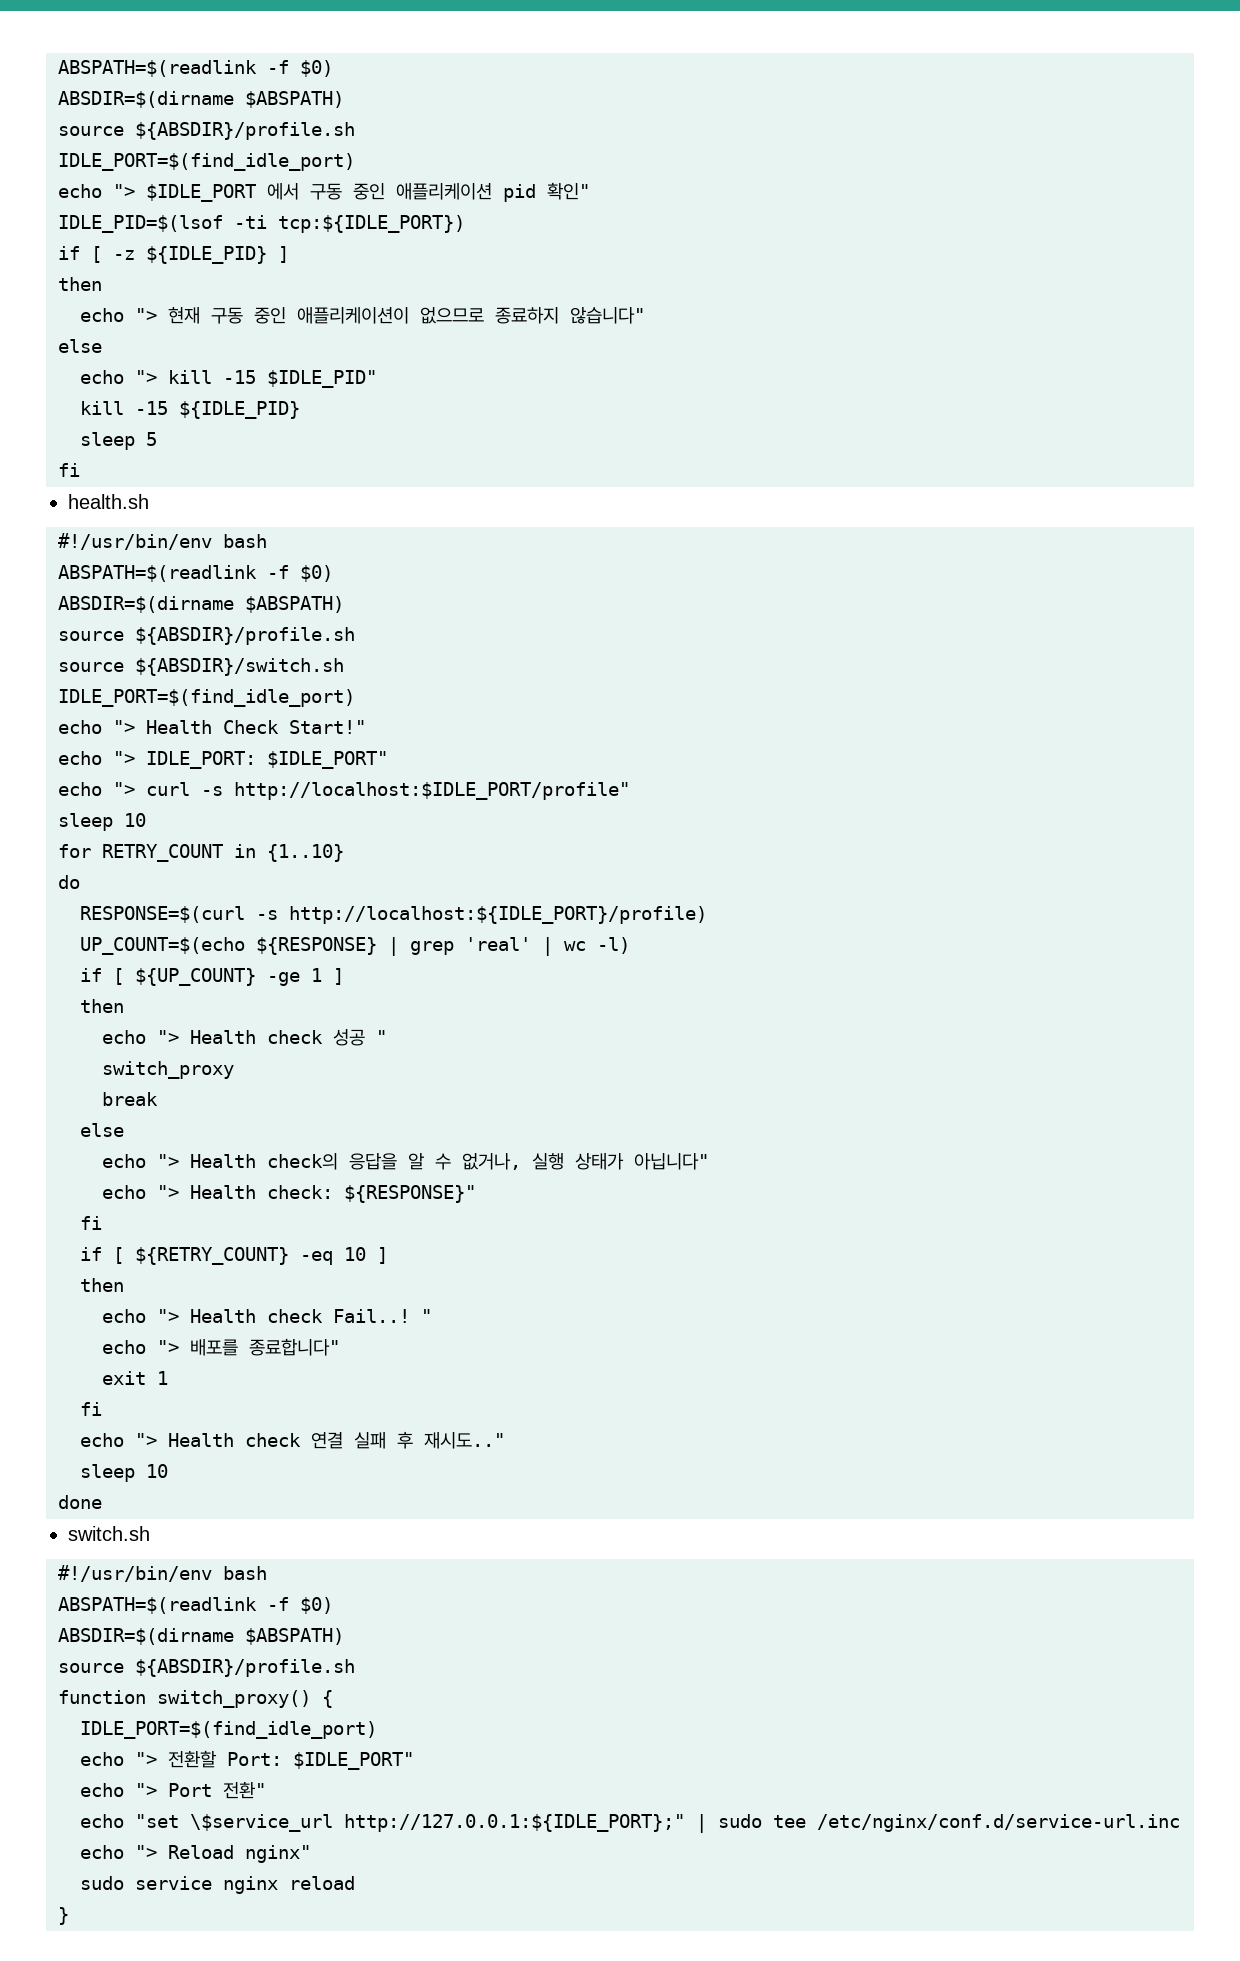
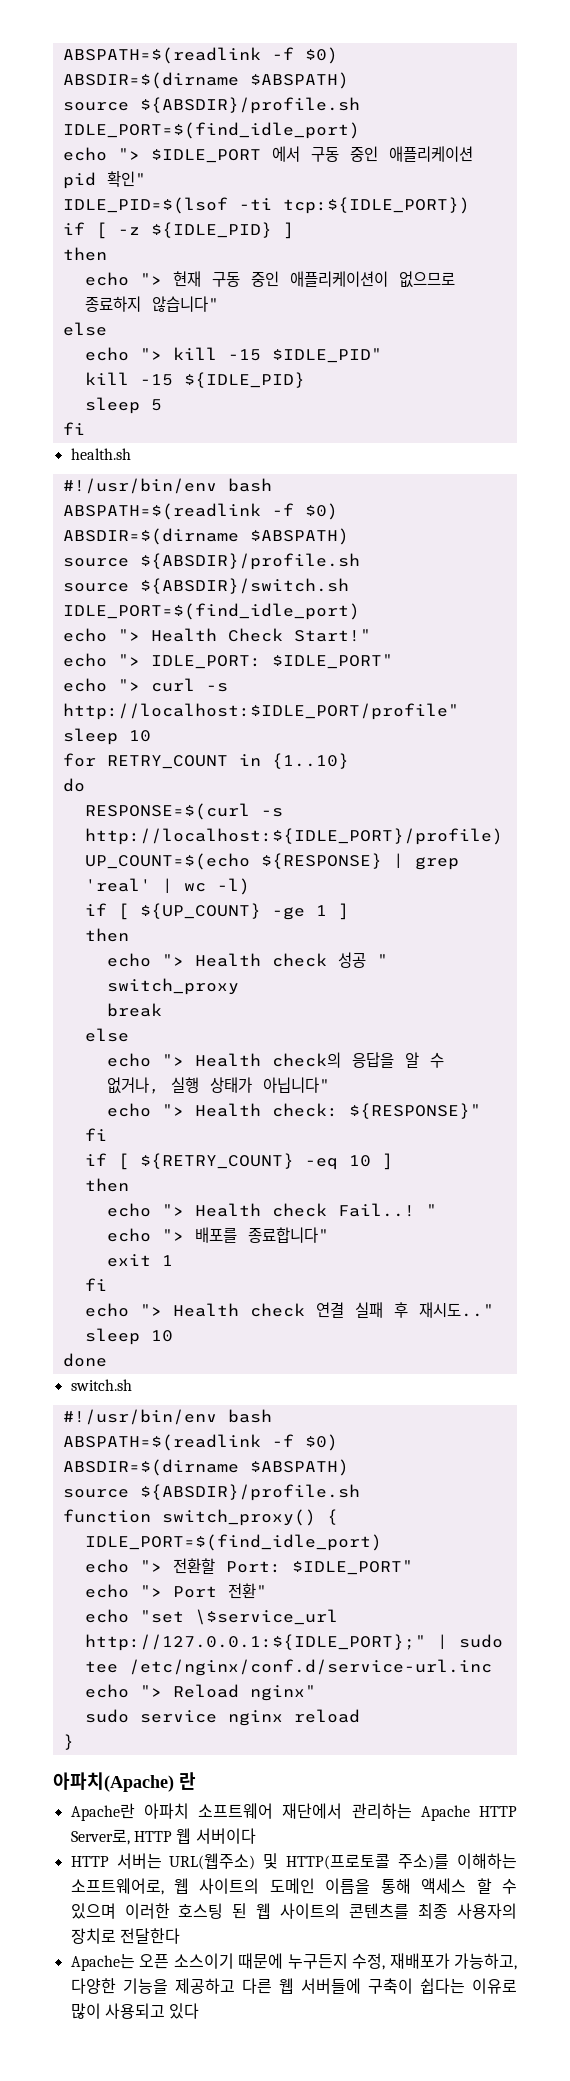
(69, 1916) none -> [53,1772,196,1792] [70,1803,517,1821] [70,1828,256,1845] [70,1853,517,1870] [70,1878,517,1895] [70,1903,517,1919] [70,1928,180,1944] [70,1953,517,1971] [70,1978,517,1994] [70,2003,200,2019] // 아파치(Apache) 란 // Apache란 아파치 소프트웨어 재단에서 관리하는 Apache HTTP Server로, HTTP 웹 서버이다 // HTTP 서버는 URL(웹주소) 및 HTTP(프로토콜 주소)를 이해하는 소프트웨어로, 웹 사이트의 도메인 이름을 통해 액세스 할 수 있으며 이러한 호스팅 된 웹 사이트의 콘텐츠를 최종 사용자의 장치로 전달한다 // Apache는 오픈 소스이기 때문에 누구든지 수정, 재배포가 가능하고, 다양한 기능을 제공하고 다른 웹 서버들에 구축이 쉽다는 이유로 많이 사용되고 있다

